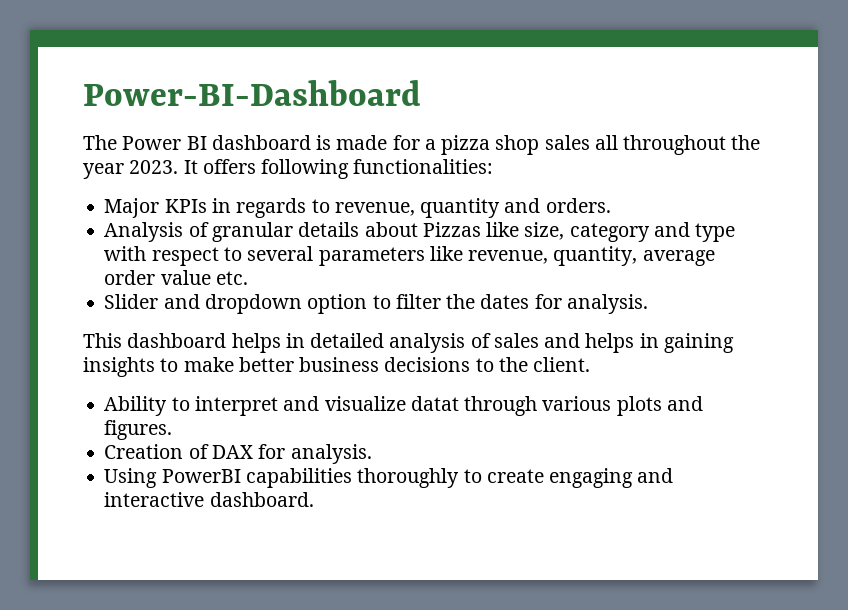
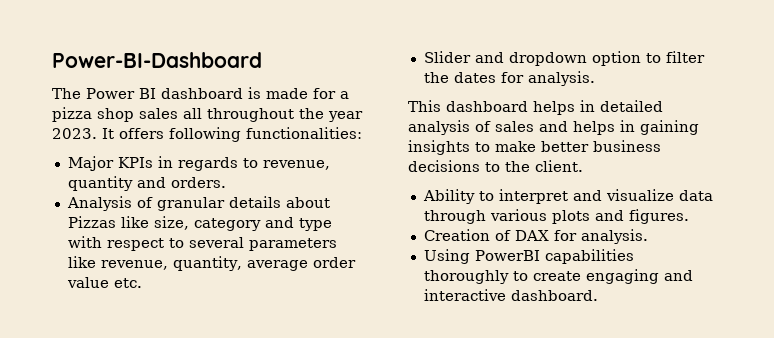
[410,396,459,411] datat -> [678,190,713,201] data

